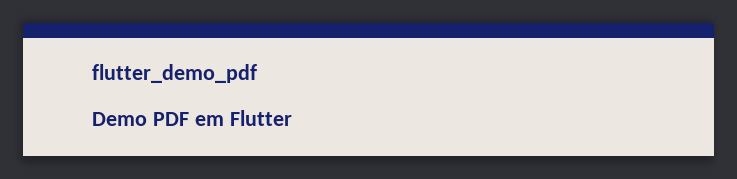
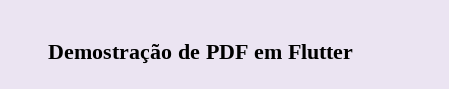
[92,64,257,83] [92,112,147,126] flutter_demo_pdf // Demo -> [48,44,200,64] Demostração de

